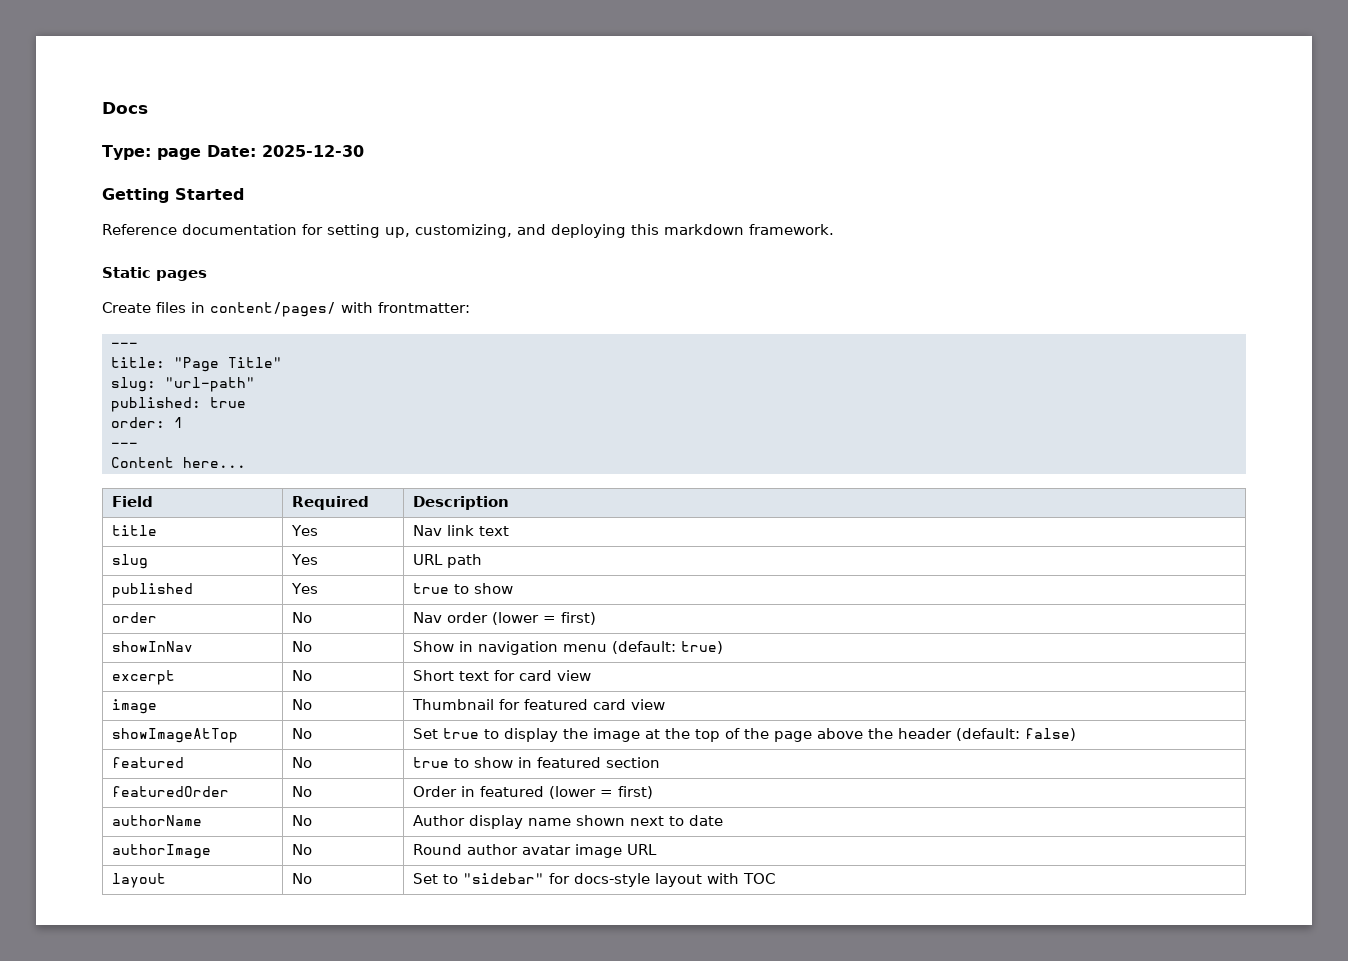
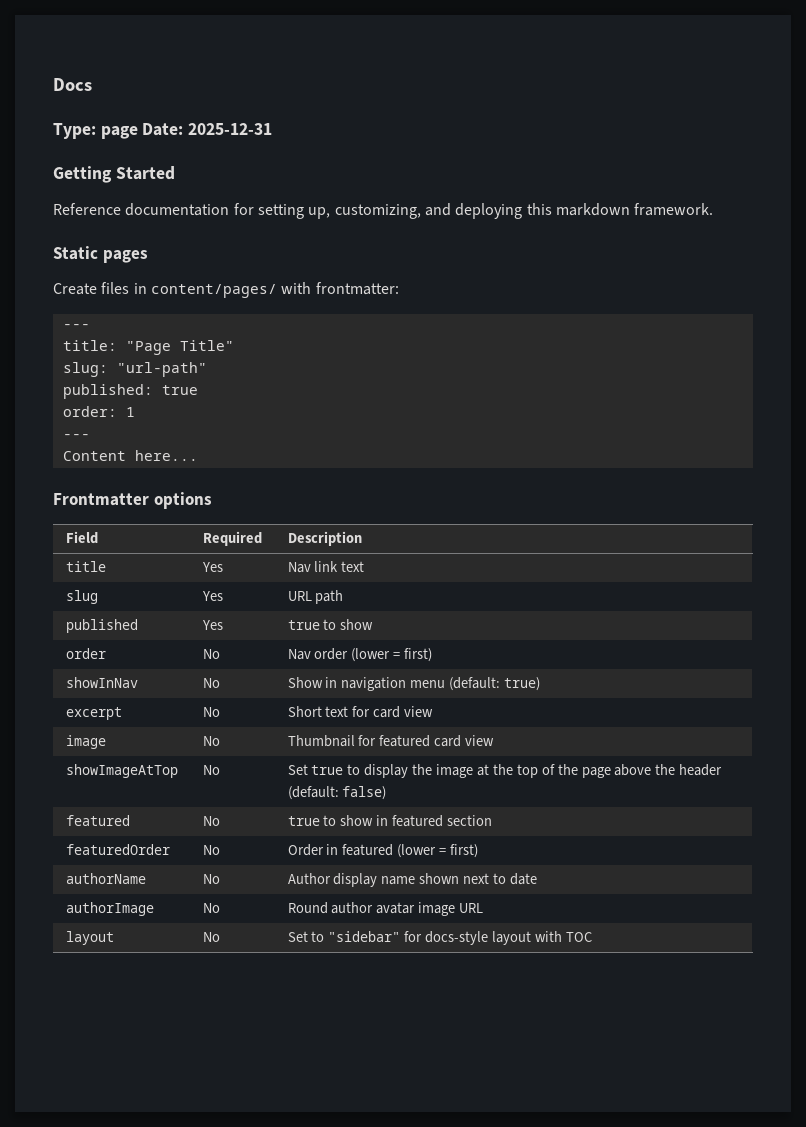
[261,145,364,157] 2025-12-30 -> [188,123,273,135] 2025-12-31
(246, 462) none -> [53,492,212,509] // Frontmatter options

